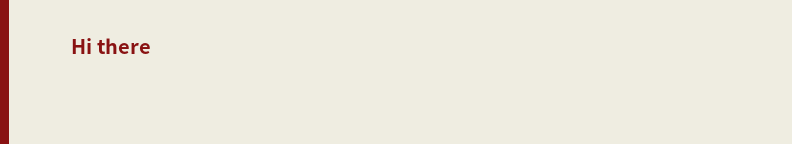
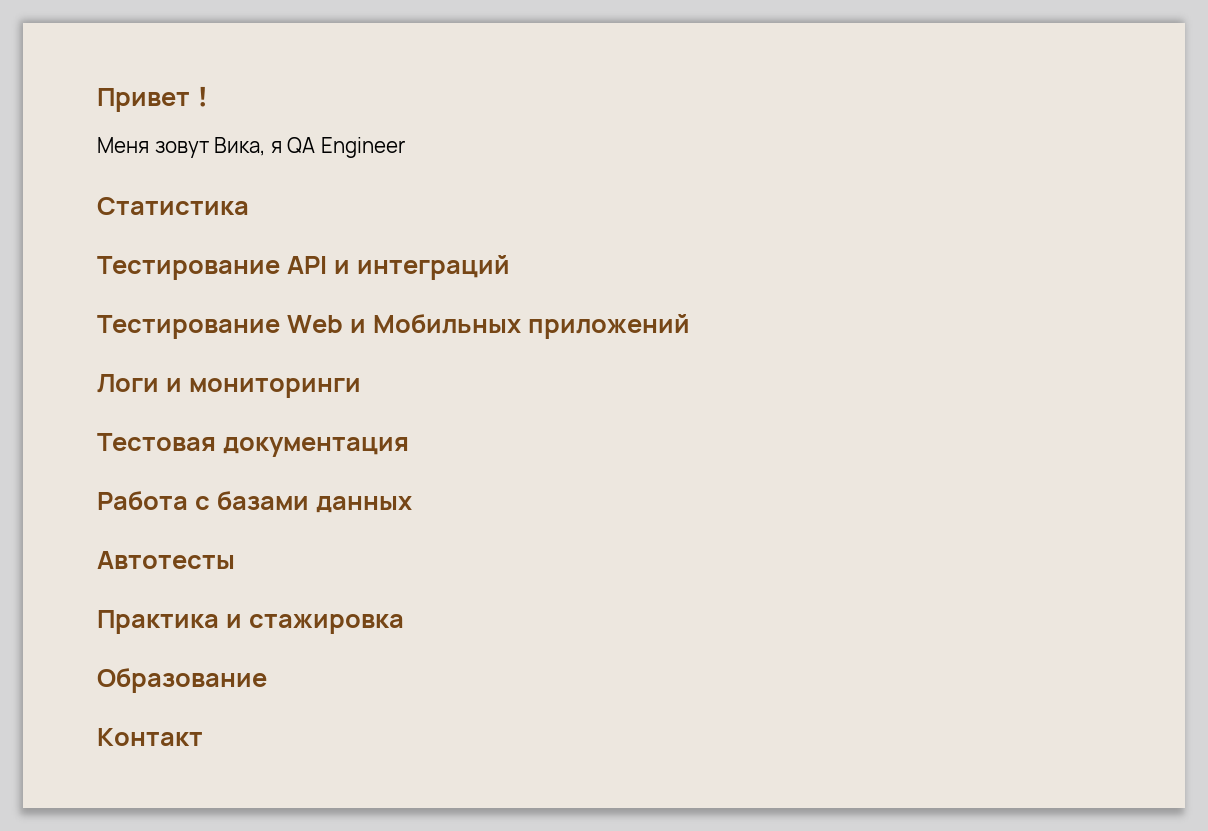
[71,38,152,54] Hi there -> [97,86,216,112] [97,137,405,158] [97,197,249,215] [97,255,510,280] [97,314,690,339] [97,374,361,398] [97,433,409,457] [97,491,412,513] [97,551,235,569] [97,610,404,634] [97,668,267,693] [97,728,203,746] Привет！ // Меня зовут Вика, я QA Engineer // Статистика // Тестирование API и интеграций // Тестирование Web и Мобильных приложений // Логи и мониторинги // Тестовая документация // Работа с базами данных // Автотесты // Практика и стажировка // Образование // Контакт

